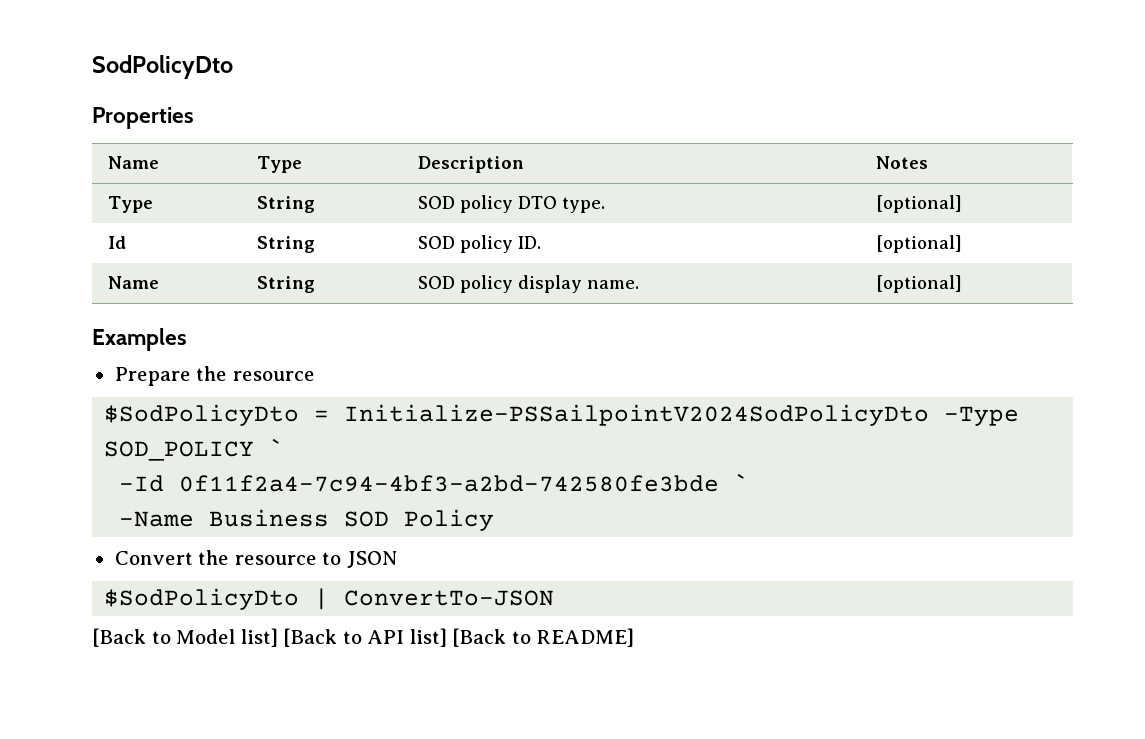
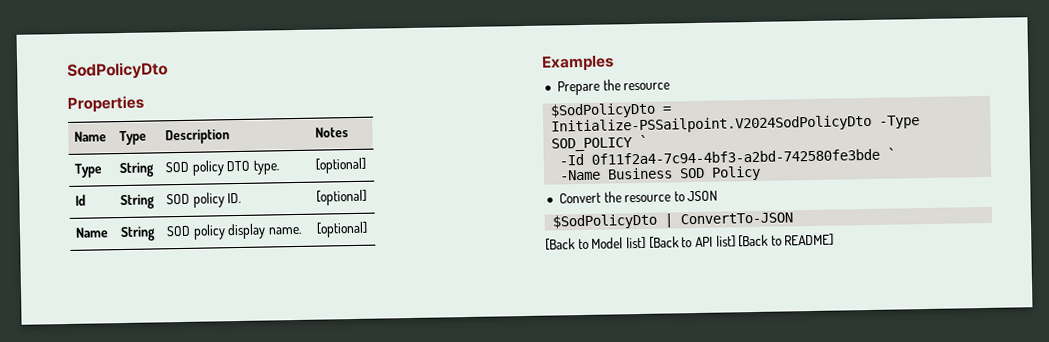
[344,404,930,426] Initialize-PSSailpointV2024SodPolicyDto -> [551,114,873,135] Initialize-PSSailpoint.V2024SodPolicyDto

